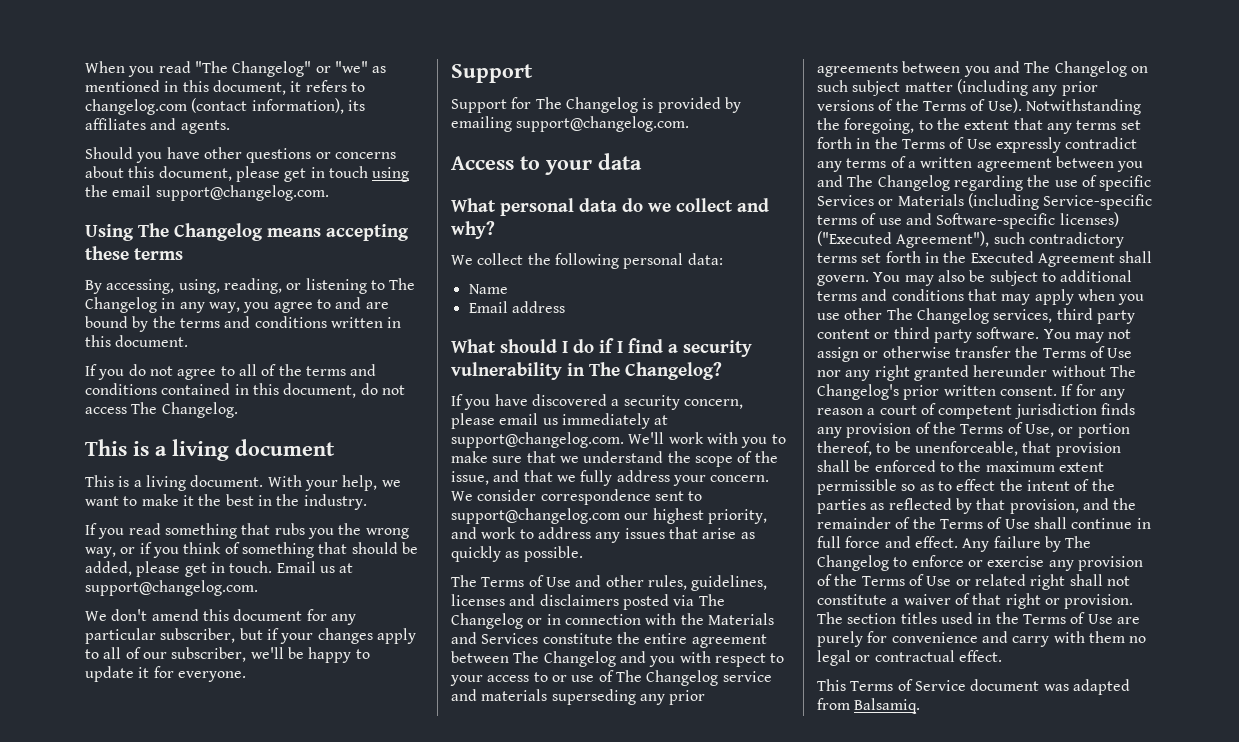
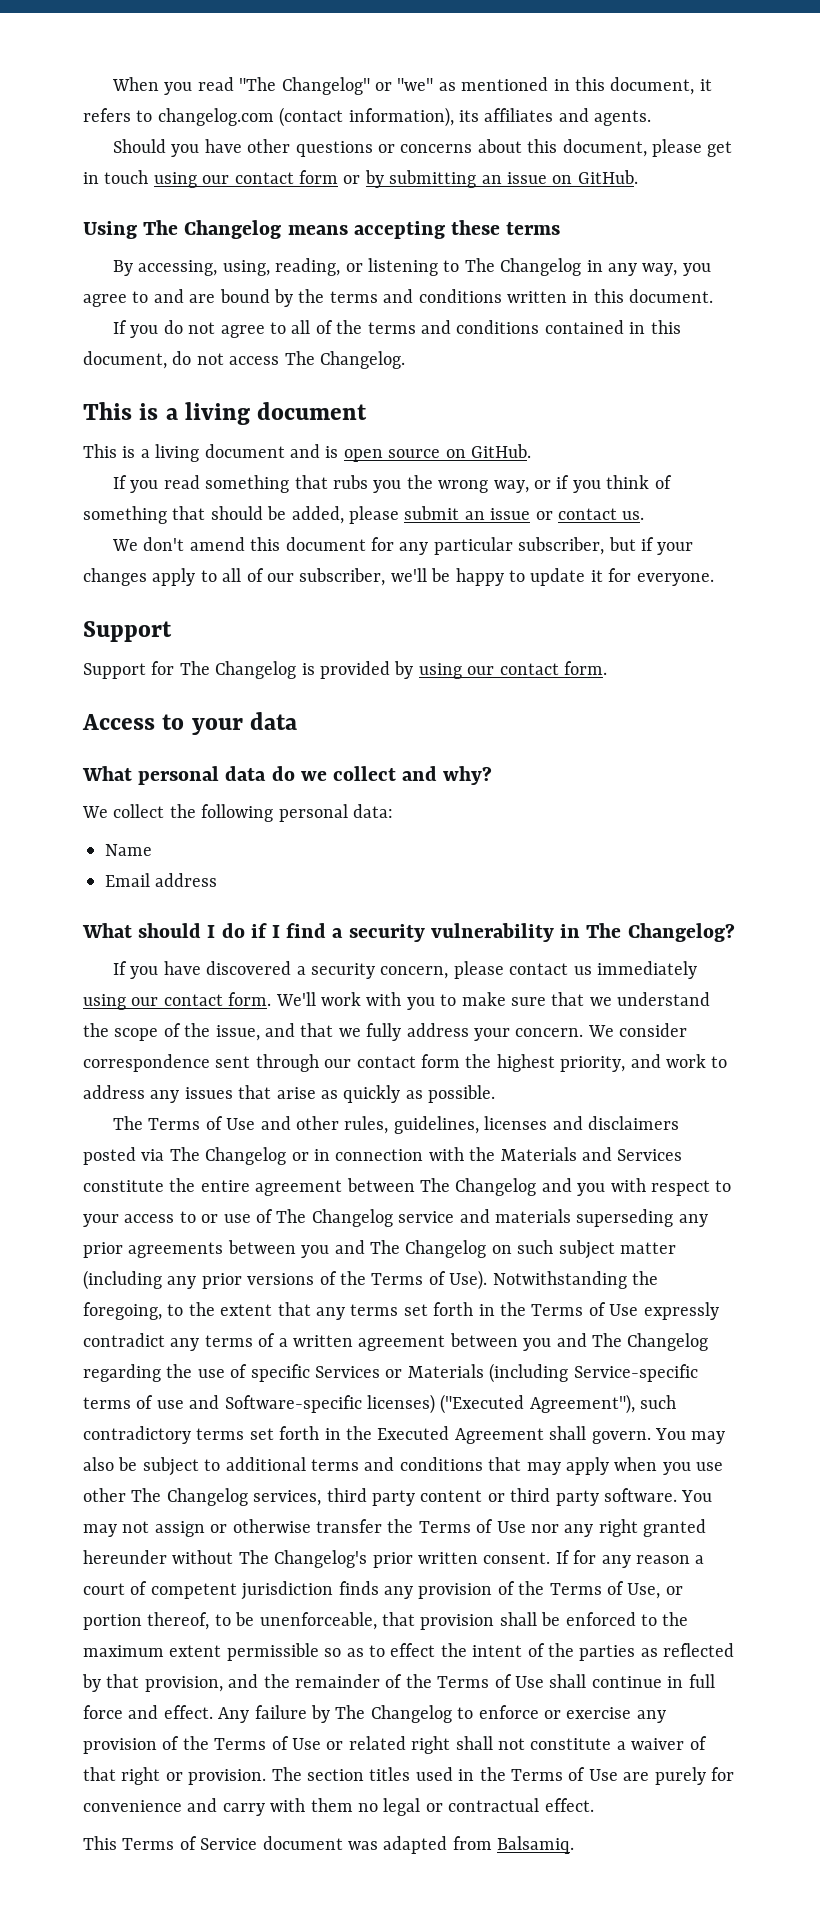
[85,185,329,201] the email support@changelog.com. -> [202,170,638,188] our contact form or by submitting an issue on GitHub.
[190,475,401,491] [85,494,367,510] document. With your help, we want to make it the best in the industry. -> [204,444,531,462] document and is open source on GitHub.
[184,561,354,577] [85,580,258,596] get in touch. Email us at support@changelog.com. -> [404,506,645,520] submit an issue or contact us.
[451,116,690,132] emailing support@changelog.com. -> [418,661,607,679] using our contact form.
[499,413,539,425] email -> [509,963,569,975] contact
[654,415,669,425] [451,432,624,448] at support@changelog.com. -> [83,992,272,1010] using our contact form.
[688,491,703,501] [451,508,649,524] to support@changelog.com our -> [255,1054,492,1072] through our contact form the

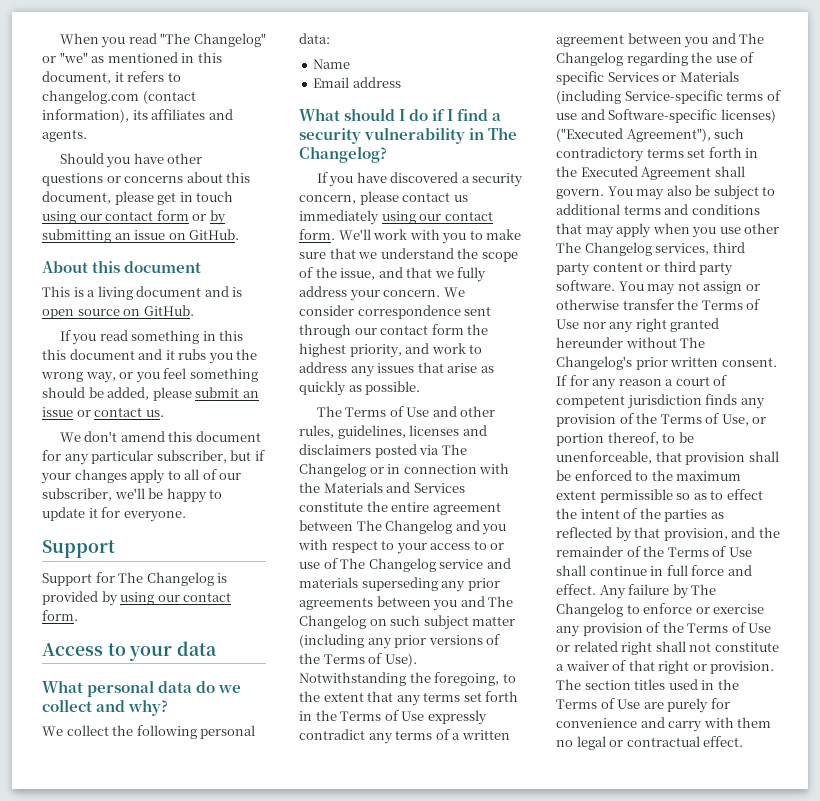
[83,220,561,239] [113,258,711,276] [83,289,714,307] [113,320,681,338] [83,351,405,369] [83,402,250,425] Using The Changelog means accepting these terms // By accessing, using, reading, or listening to The Changelog in any way, you agree to and are bound by the terms and conditions written in this document. // If you do not agree to all of the terms and conditions contained in this document, do not access The Changelog. // This is a living -> [42,260,121,273] About this
[294,475,328,489] that -> [202,330,244,341] [42,349,175,360] in this this document and it
[556,475,672,493] [83,506,206,524] if you think of something that -> [135,368,258,383] you feel something
[83,1836,575,1854] // This Terms of Service document was adapted from Balsamiq. -> (744, 741) none

